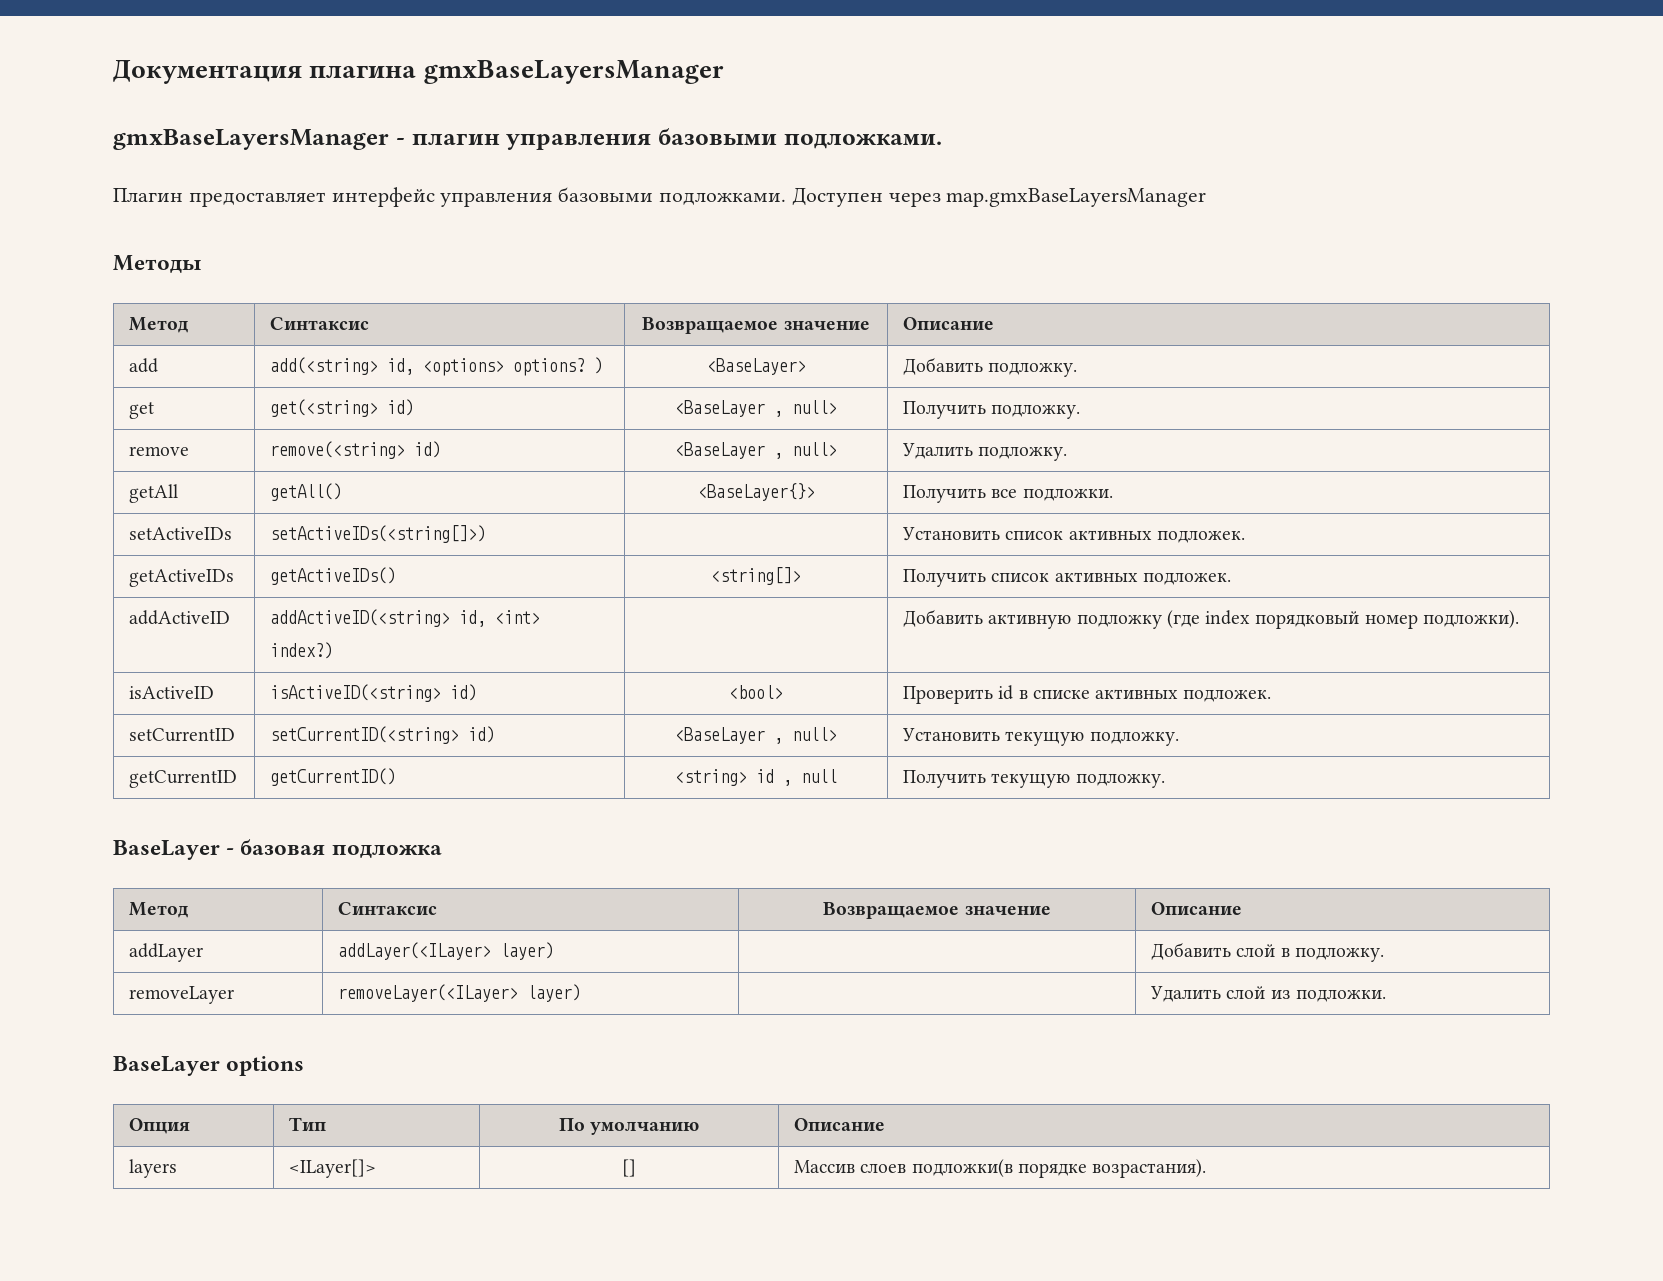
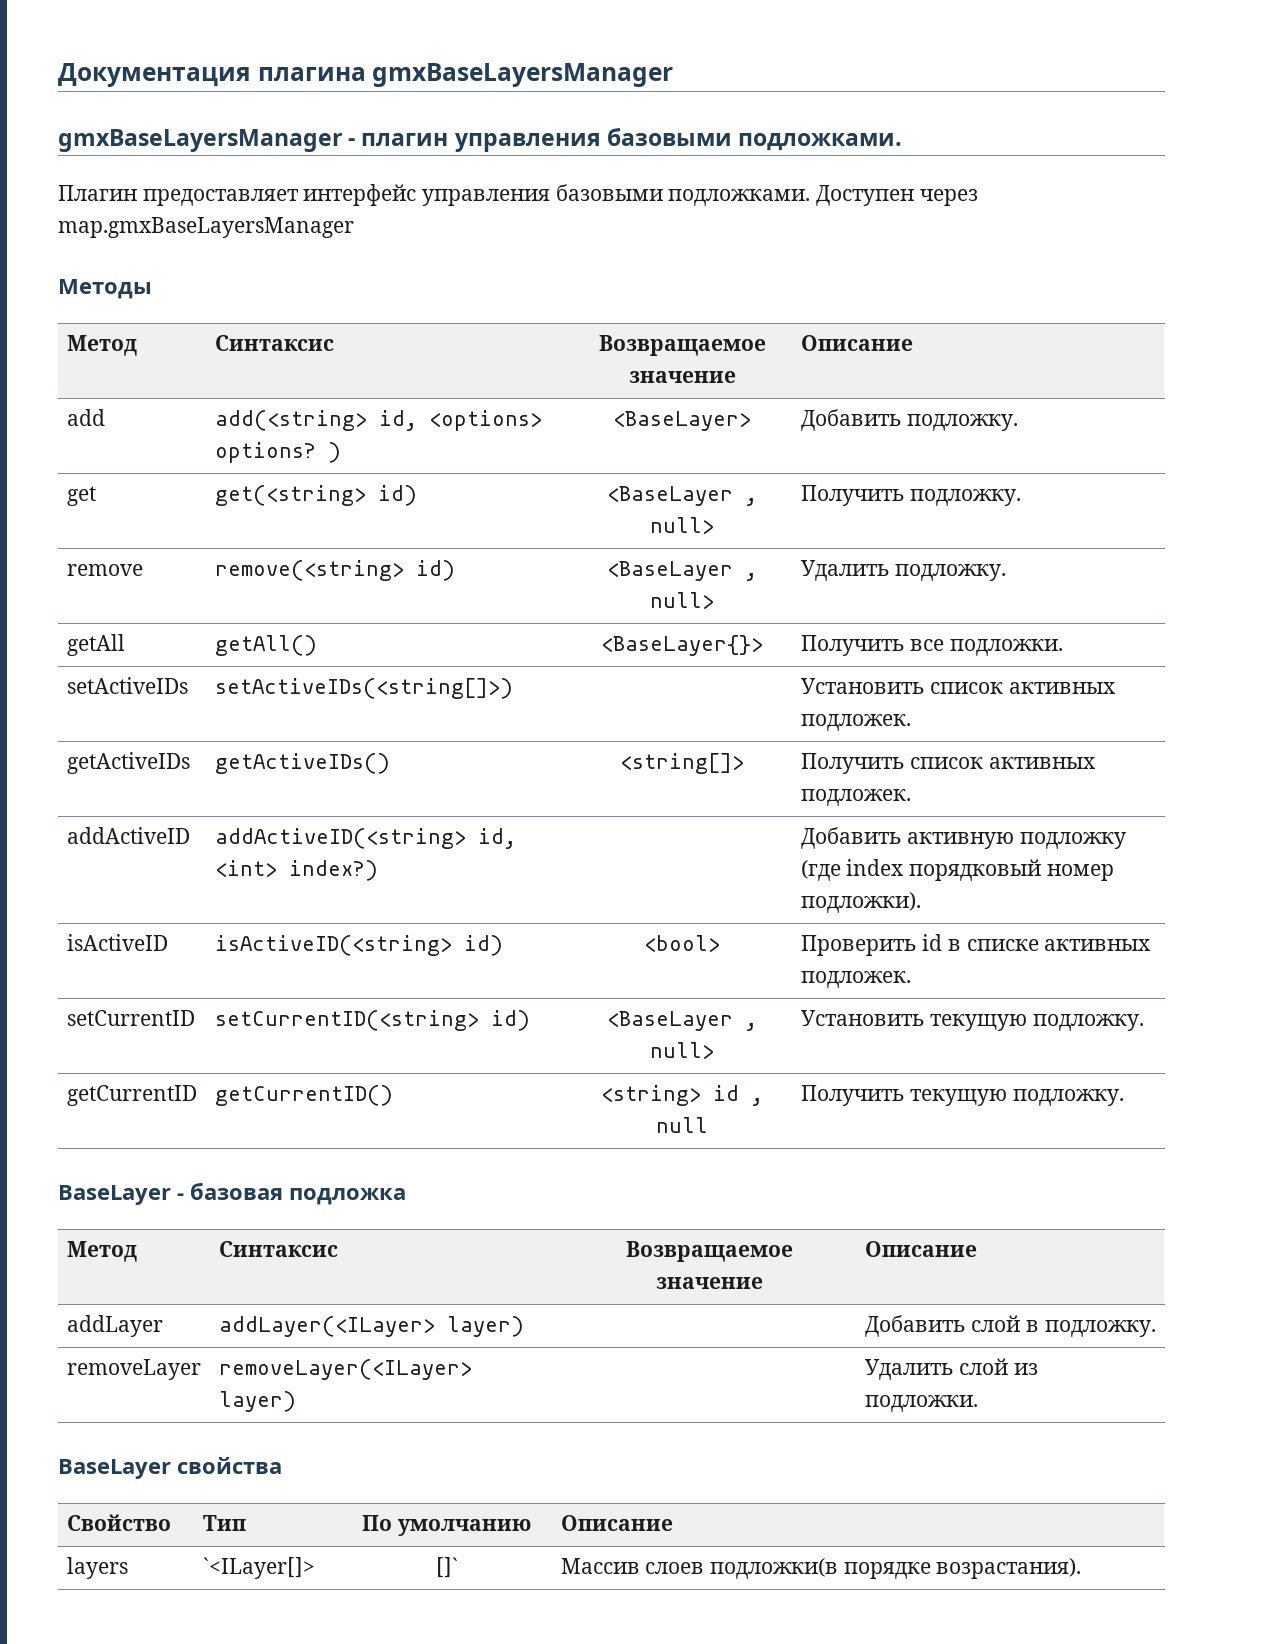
[226,1056,305,1076] [129,1118,191,1134] options // Опция -> [177,1457,282,1474] [66,1514,171,1531] свойства // Свойство
[289,1159,377,1178] [622,1159,636,1177] <ILayer[]> | [] -> [202,1557,315,1579] [435,1557,458,1578] `<ILayer[]> | []`

